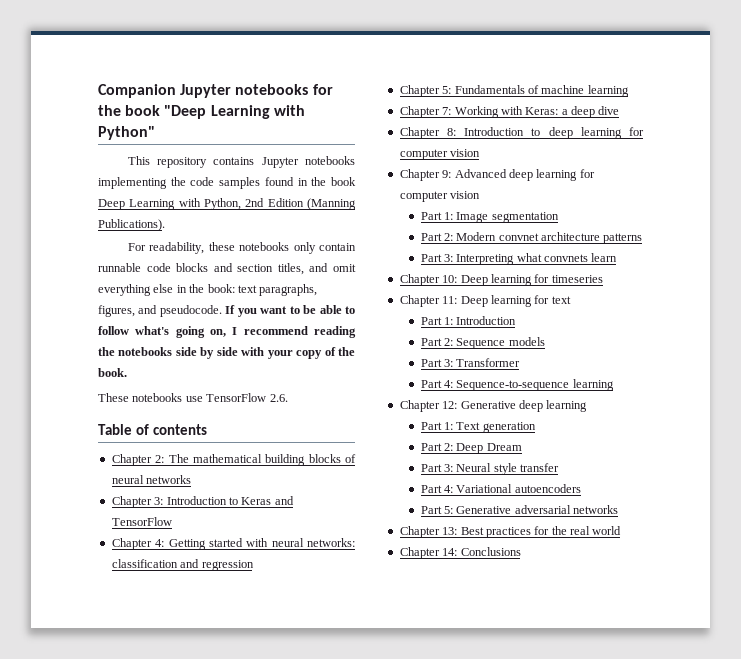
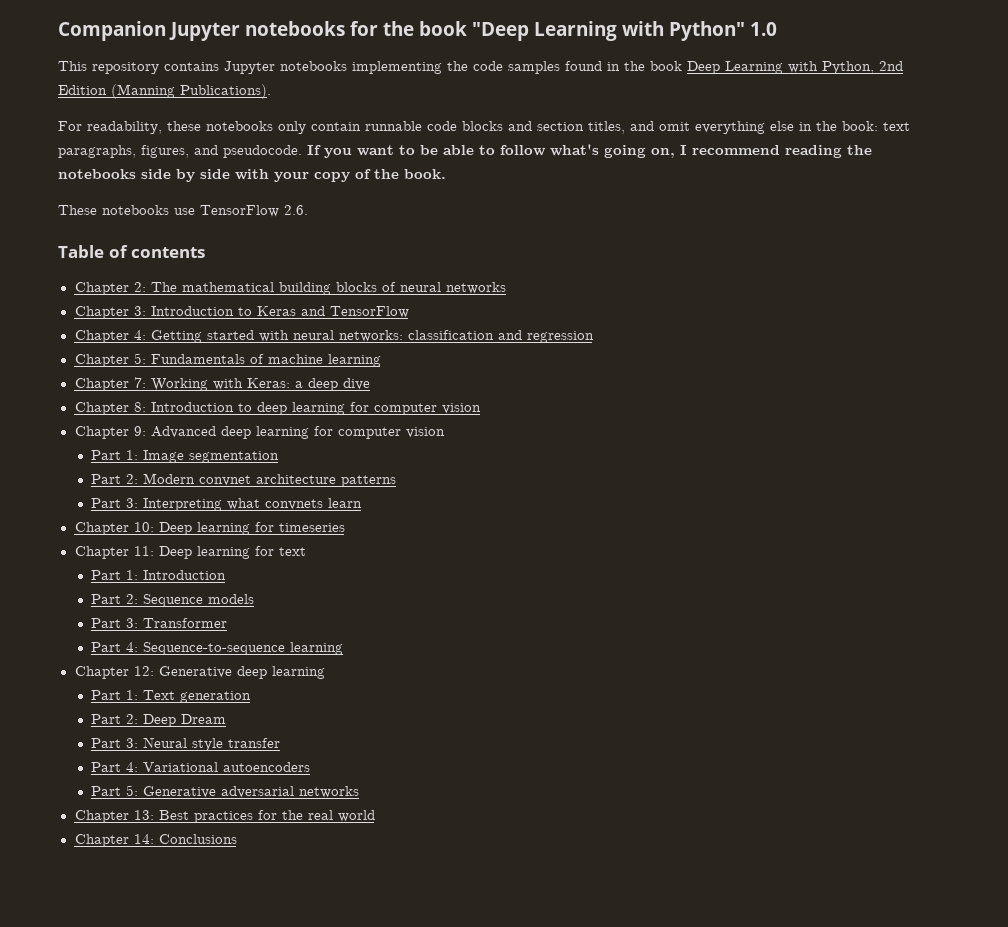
(155, 133) none -> [750,22,777,36] 1.0

